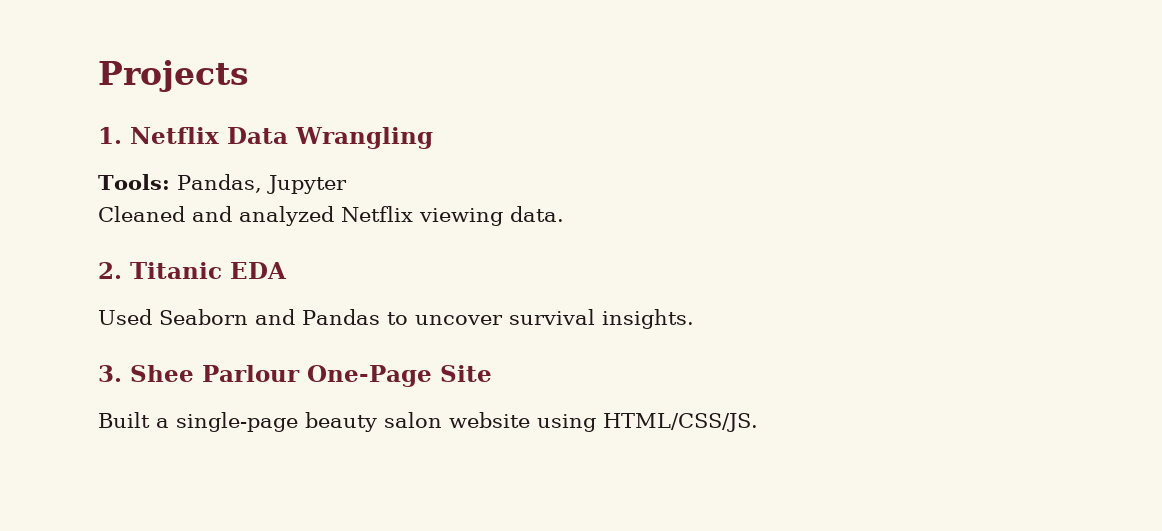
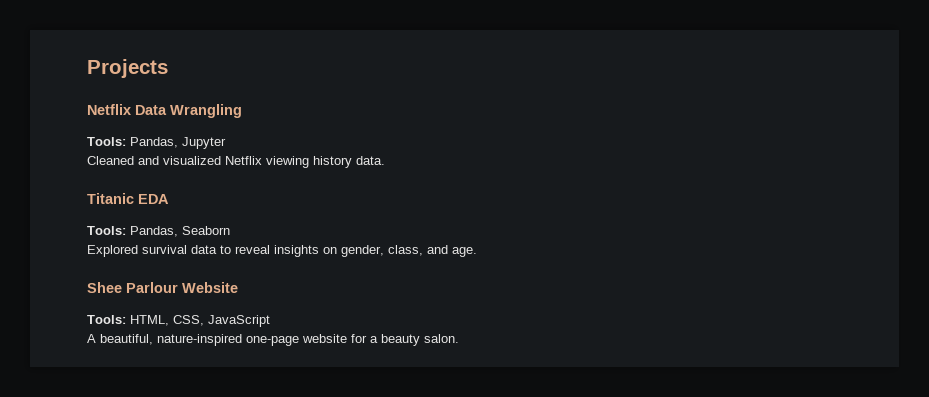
[98,127,122,144] 1. -> (168, 68) none
[239,206,334,226] analyzed -> [163,156,221,165] visualized
(503, 217) none -> [313,156,352,168] history
[98,262,122,279] 2. -> (385, 160) none
[98,309,152,325] Used -> [87,226,178,237] Tools: Pandas,
[255,309,694,329] [98,365,492,387] [98,412,758,432] and Pandas to uncover survival insights. // 3. Shee Parlour One-Page Site // Built a single-page beauty salon website using HTML/CSS/JS. -> [87,245,477,257] [87,282,238,293] [87,315,270,327] [87,334,459,346] // Explored survival data to reveal insights on gender, class, and age. // Shee Parlour Website // Tools: HTML, CSS, JavaScript // A beautiful, nature-inspired one-page website for a beauty salon.

